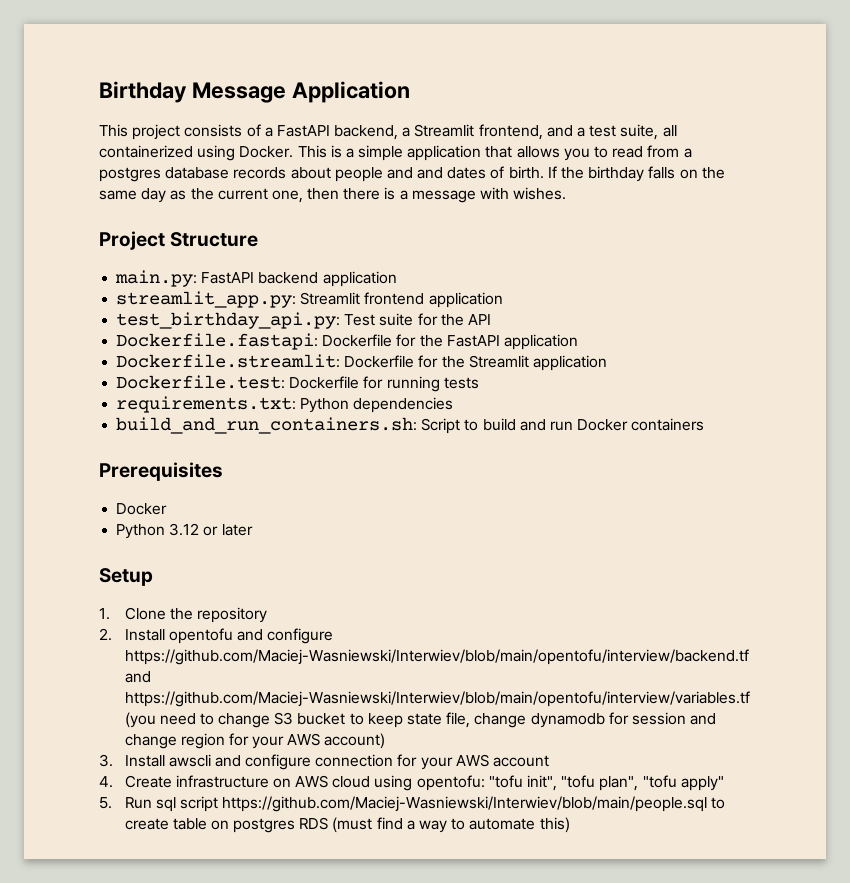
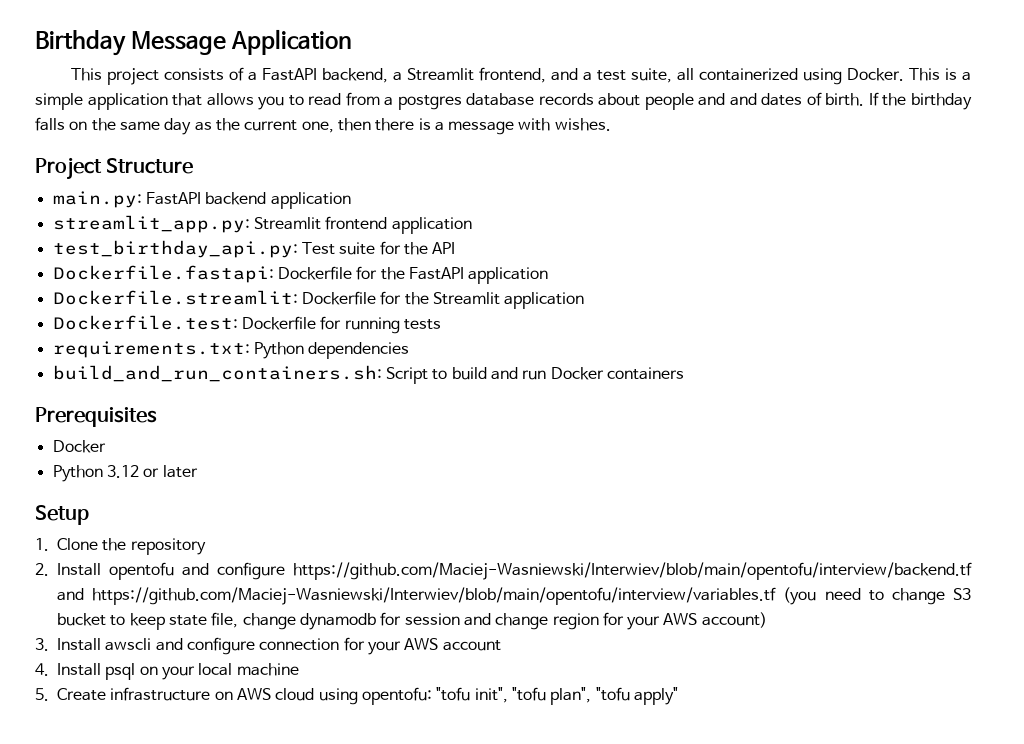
(113, 782) none -> [57,663,299,680] [35,688,49,701] Install psql on your local machine // 5.
[99,796,726,812] [124,817,570,833] // 5. Run sql script https://github.com/Maciej-Wasniewski/Interwiev/blob/main/people.sql to create table on postgres RDS (must find a way to automate this) -> (678, 696) none

